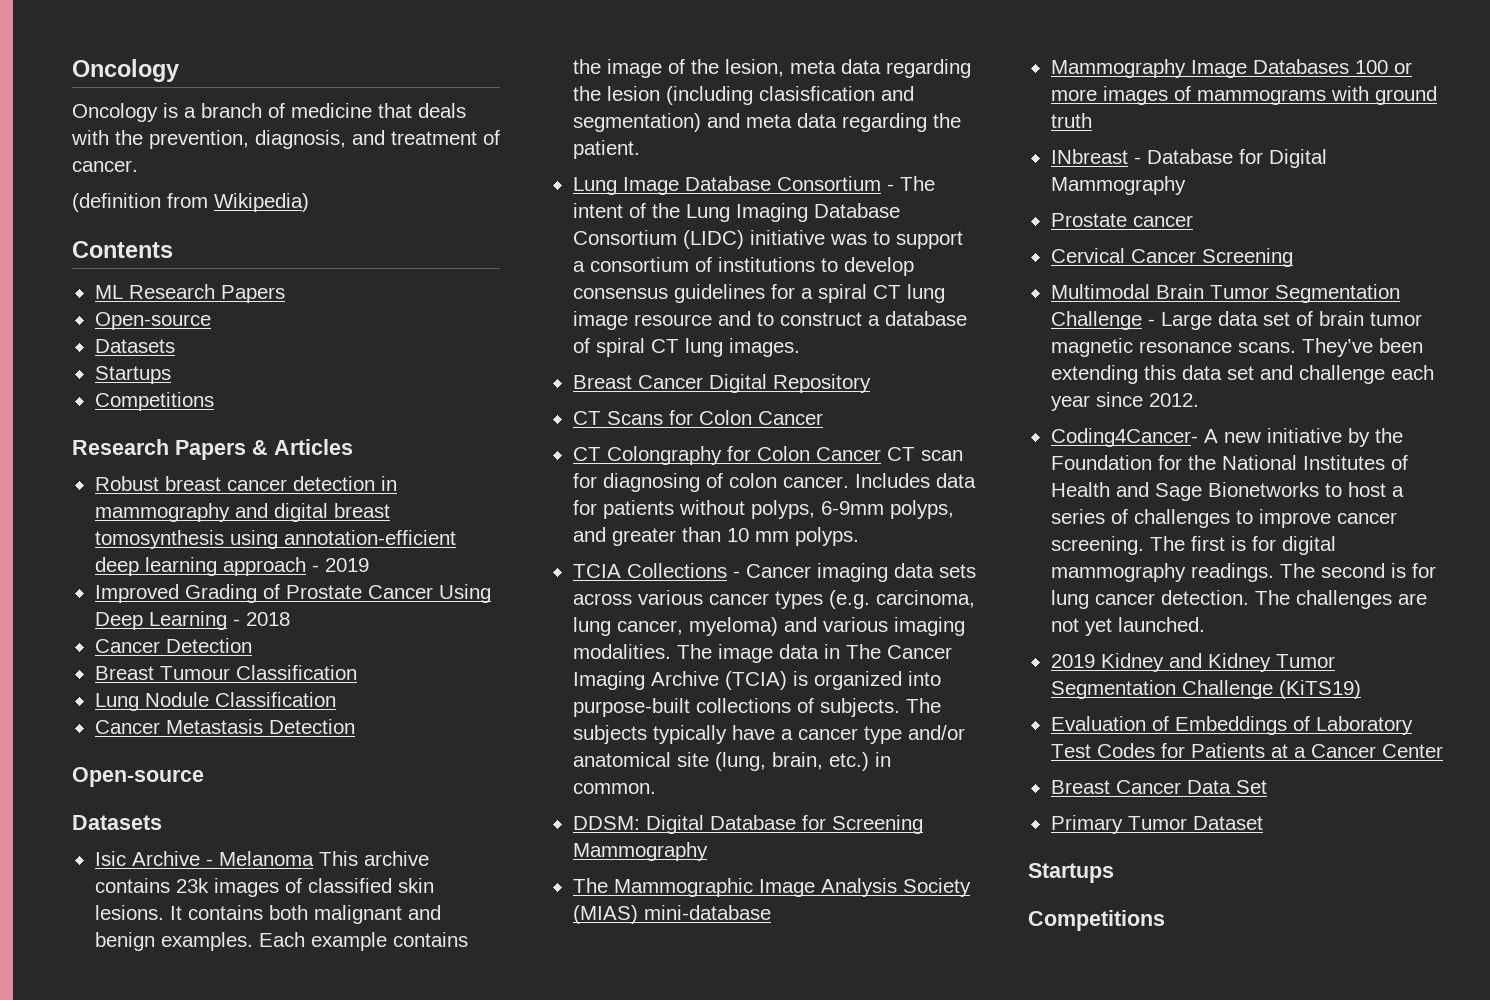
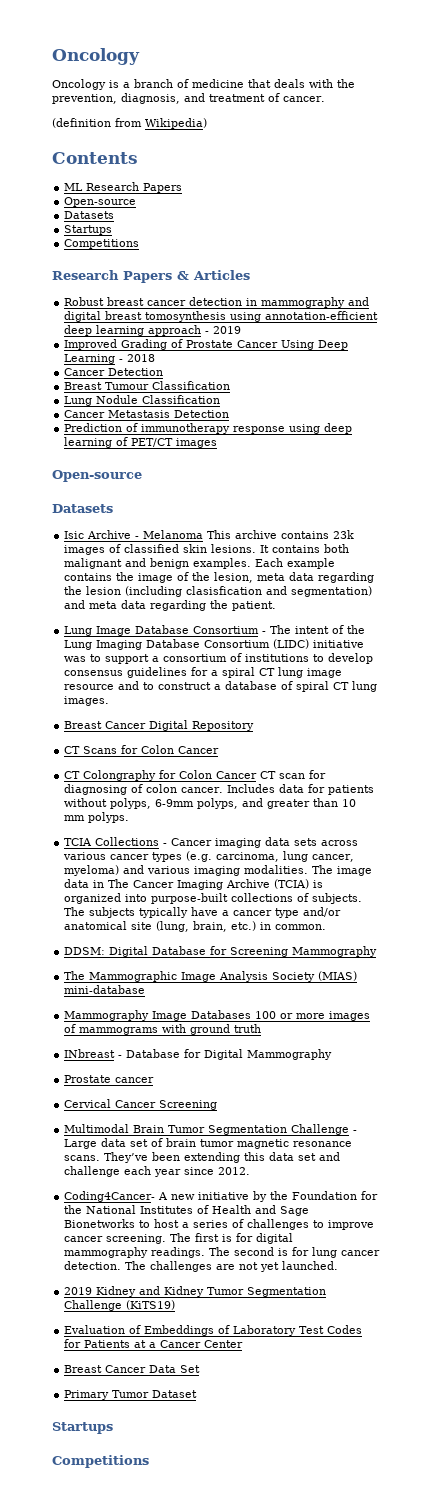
(355, 726) none -> [64,423,353,434] [64,437,218,448] // Prediction of immunotherapy response using deep learning of PET/CT images

